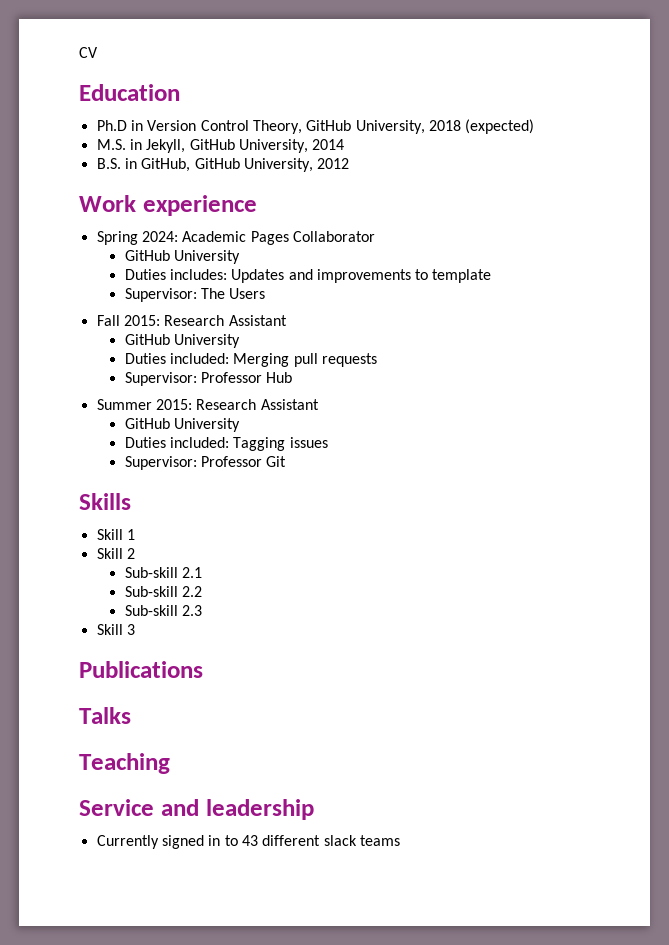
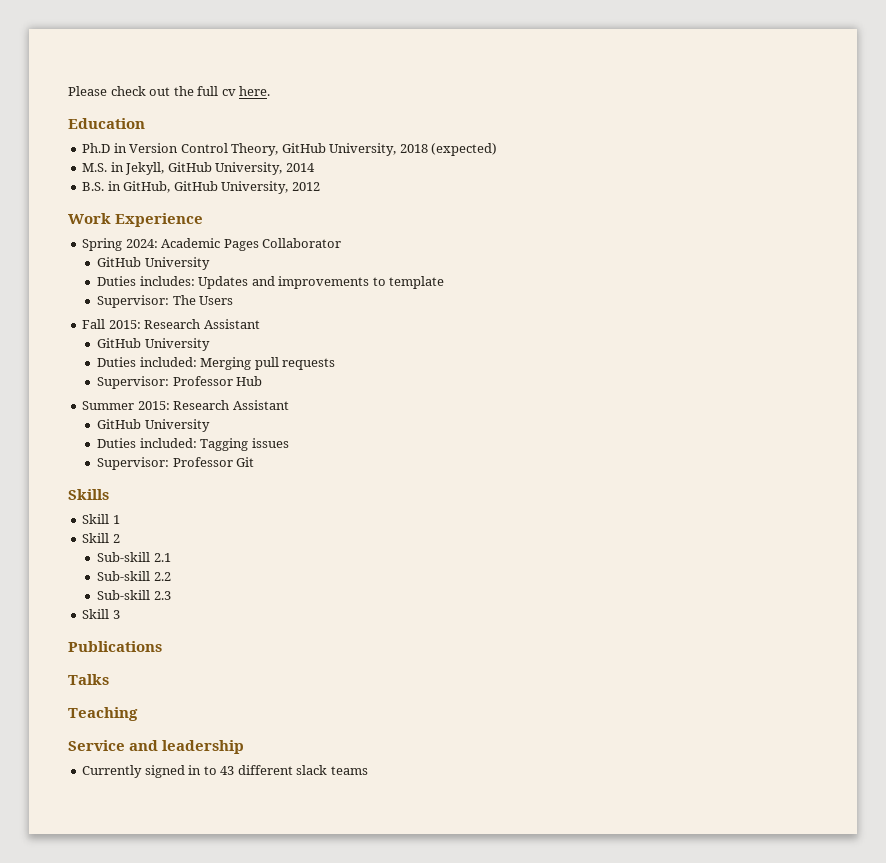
[79,47,98,58] CV -> [68,86,271,96] Please check out the full cv here.
[142,195,257,216] experience -> [115,213,204,227] Experience

